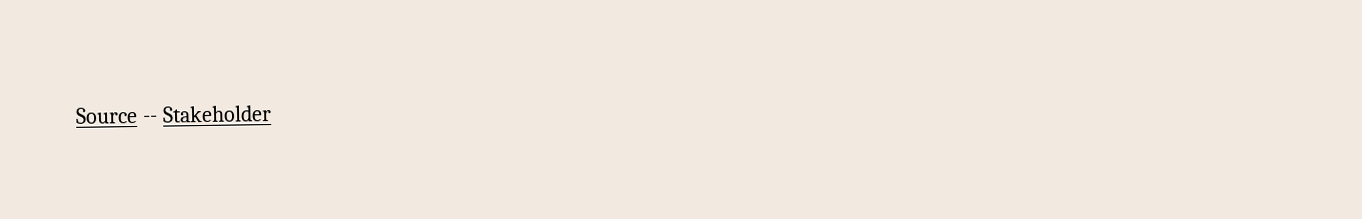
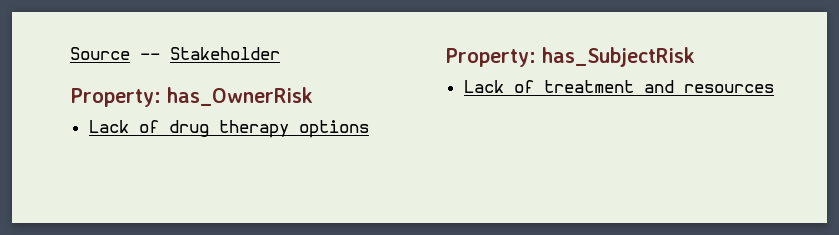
(272, 114) none -> [70,87,313,107] [88,120,369,138] [445,47,695,67] [463,80,774,93] // Property: has_OwnerRisk // Lack of drug therapy options // Property: has_SubjectRisk // Lack of treatment and resources

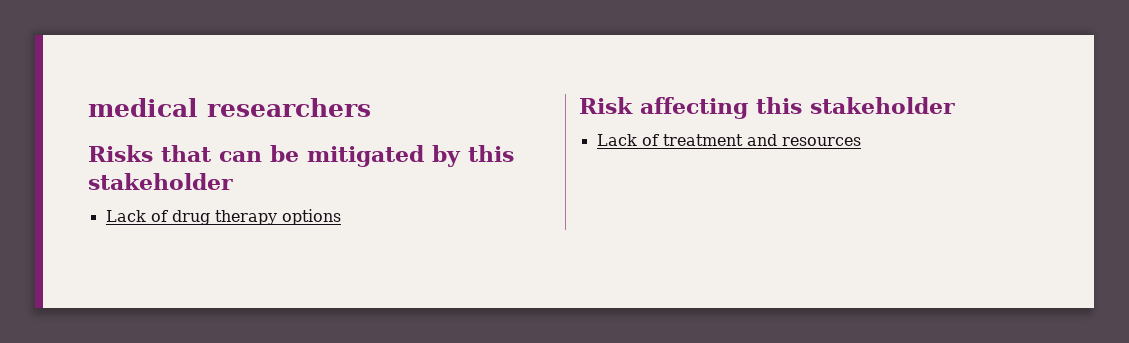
[70,47,280,60] [70,87,313,107] Source -- Stakeholder // Property: has_OwnerRisk -> [88,98,371,117] [88,145,514,167] [88,173,233,190] medical researchers // Risks that can be mitigated by this stakeholder
[445,47,695,67] Property: has_SubjectRisk -> [579,97,955,119] Risk affecting this stakeholder

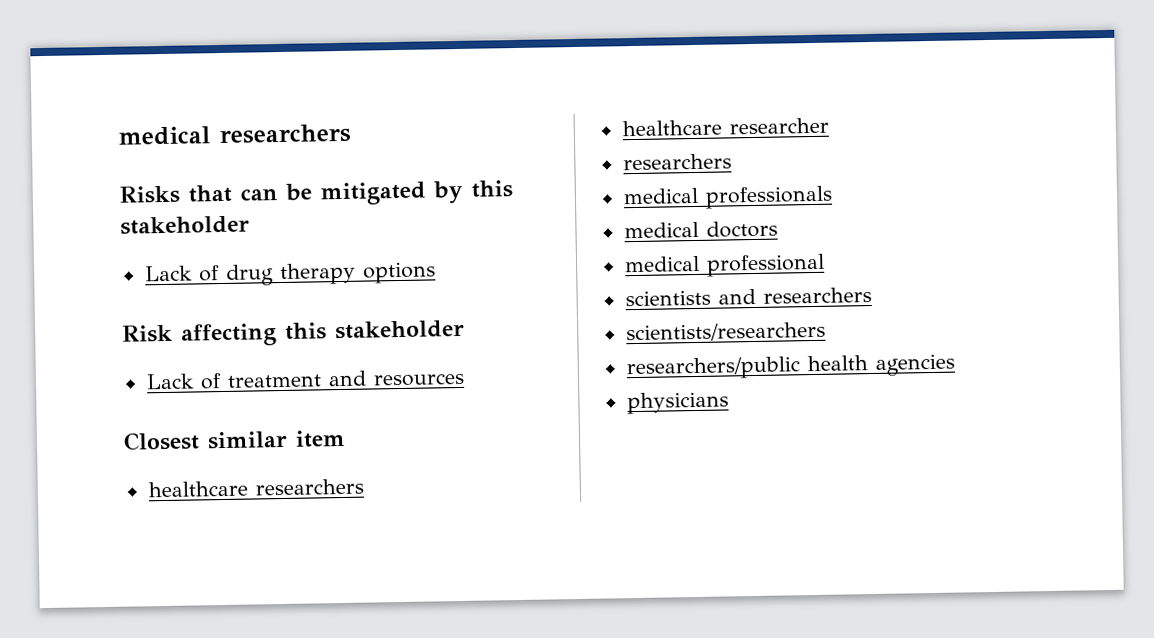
(861, 141) none -> [123,429,346,451] [147,478,364,498] [621,117,829,137] [622,153,732,171] [622,185,833,209] [623,220,778,239] [623,253,825,277] [624,287,872,307] [625,321,826,343] [625,353,955,381] [626,391,729,415] // Closest similar item // healthcare researchers // healthcare researcher // researchers // medical professionals // medical doctors // medical professional // scientists and researchers // scientists/researchers // researchers/public health agencies // physicians

